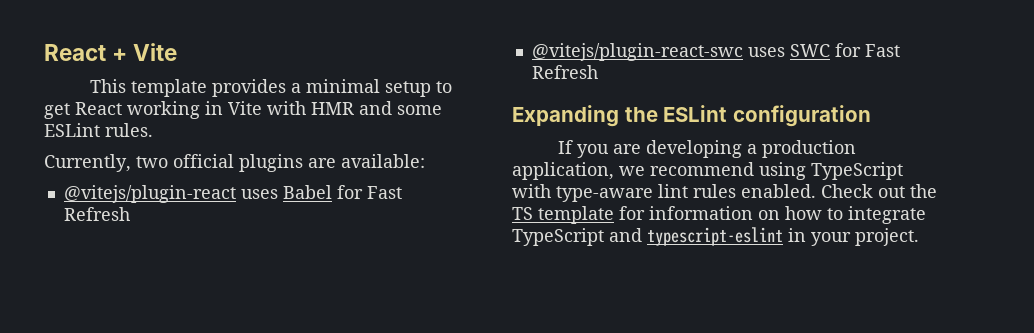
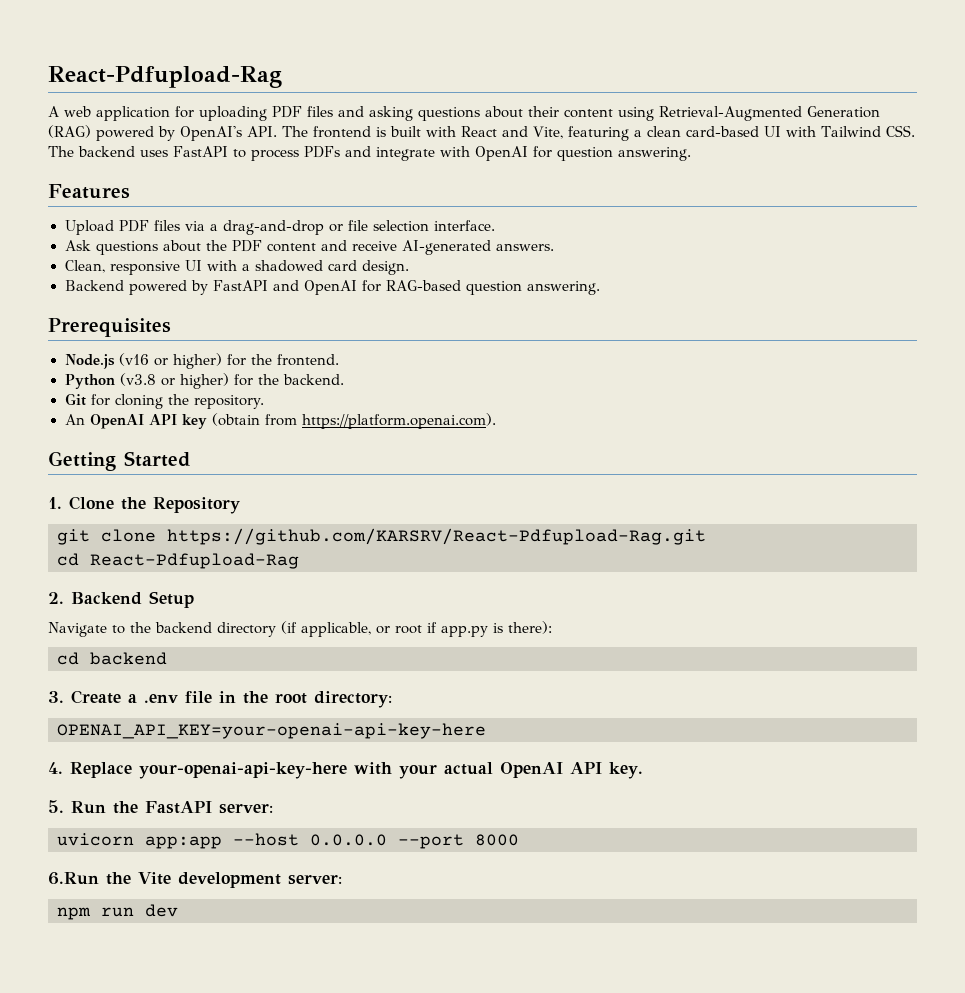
[44,43,178,61] [90,79,453,97] [44,101,442,119] [44,123,153,137] [44,154,425,172] [63,185,402,203] [63,207,130,221] [531,43,900,61] [531,65,598,79] [512,105,871,127] [558,140,857,158] [512,162,903,180] [512,184,937,202] [512,206,926,224] [512,227,919,246] React + Vite // This template provides a minimal setup to get React working in Vite with HMR and some ESLint rules. // Currently, two official plugins are available: // @vitejs/plugin-react uses Babel for Fast Refresh // @vitejs/plugin-react-swc uses SWC for Fast Refresh // Expanding the ESLint configuration // If you are developing a production application, we recommend using TypeScript with type-aware lint rules enabled. Check out the TS template for information on how to integrate TypeScript and typescript-eslint in your project. -> [48,66,282,88] [48,106,880,121] [48,125,915,141] [48,146,691,161] [48,184,130,199] [64,220,495,235] [64,240,554,255] [64,260,409,275] [64,280,600,295] [48,318,171,337] [64,353,339,369] [64,373,344,389] [64,393,265,409] [64,413,496,429] [48,451,190,471] [48,496,240,514] [57,528,706,545] [57,553,299,569] [48,591,194,608] [48,621,552,637] [57,652,167,665] [48,690,392,708] [57,723,486,739] [48,762,643,779] [48,800,273,814] [57,833,519,849] [48,872,342,888] [57,904,178,920] React-Pdfupload-Rag // A web application for uploading PDF files and asking questions about their content using Retrieval-Augmented Generation (RAG) powered by OpenAI's API. The frontend is built with React and Vite, featuring a clean card-based UI with Tailwind CSS. The backend uses FastAPI to process PDFs and integrate with OpenAI for question answering. // Features // Upload PDF files via a drag-and-drop or file selection interface. // Ask questions about the PDF content and receive AI-generated answers. // Clean, responsive UI with a shadowed card design. // Backend powered by FastAPI and OpenAI for RAG-based question answering. // Prerequisites // Node.js (v16 or higher) for the frontend. // Python (v3.8 or higher) for the backend. // Git for cloning the repository. // An OpenAI API key (obtain from https://platform.openai.com). // Getting Started // 1. Clone the Repository // git clone https://github.com/KARSRV/React-Pdfupload-Rag.git // cd React-Pdfupload-Rag // 2. Backend Setup // Navigate to the backend directory (if applicable, or root if app.py is there): // cd backend // 3. Create a .env file in the root directory: // OPENAI_API_KEY=your-openai-api-key-here // 4. Replace your-openai-api-key-here with your actual OpenAI API key. // 5. Run the FastAPI server: // uvicorn app:app --host 0.0.0.0 --port 8000 // 6.Run the Vite development server: // npm run dev

